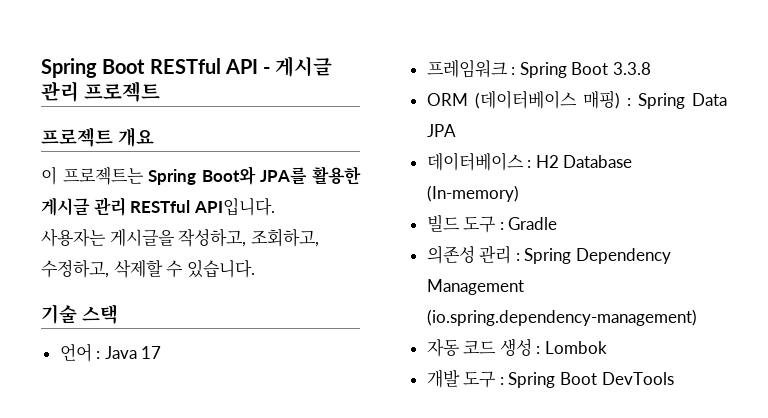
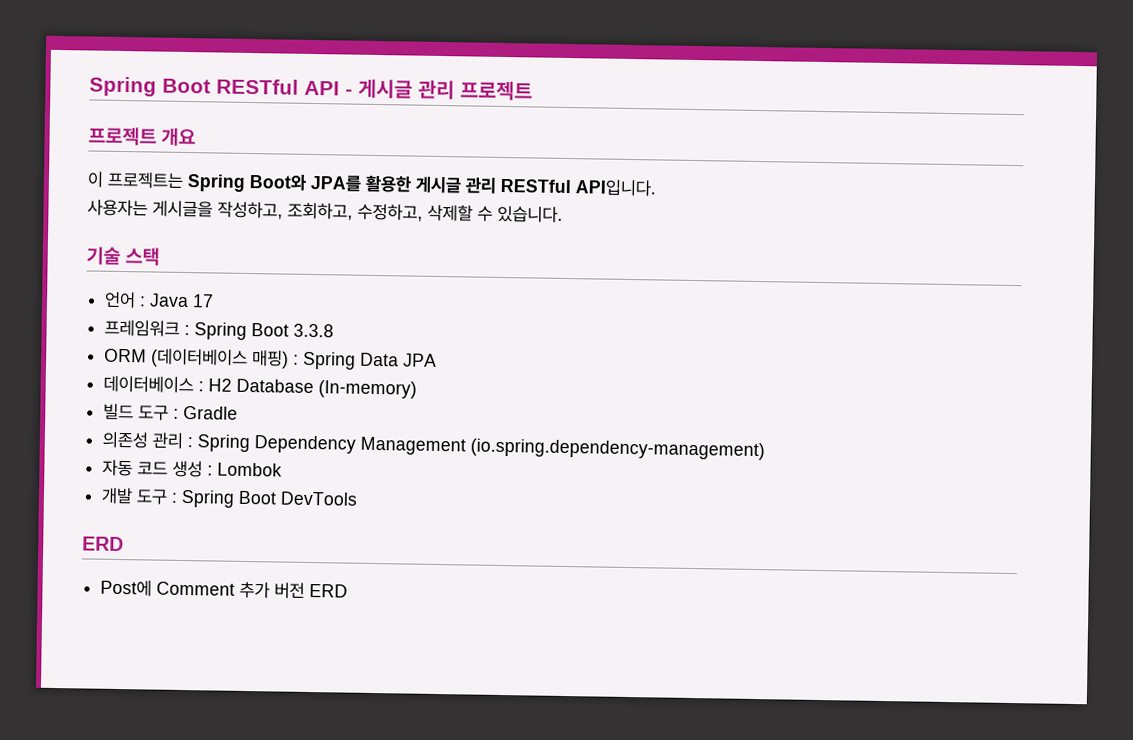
(674, 378) none -> [82,536,124,552] [100,579,349,599] // ERD // Post에 Comment 추가 버전 ERD

